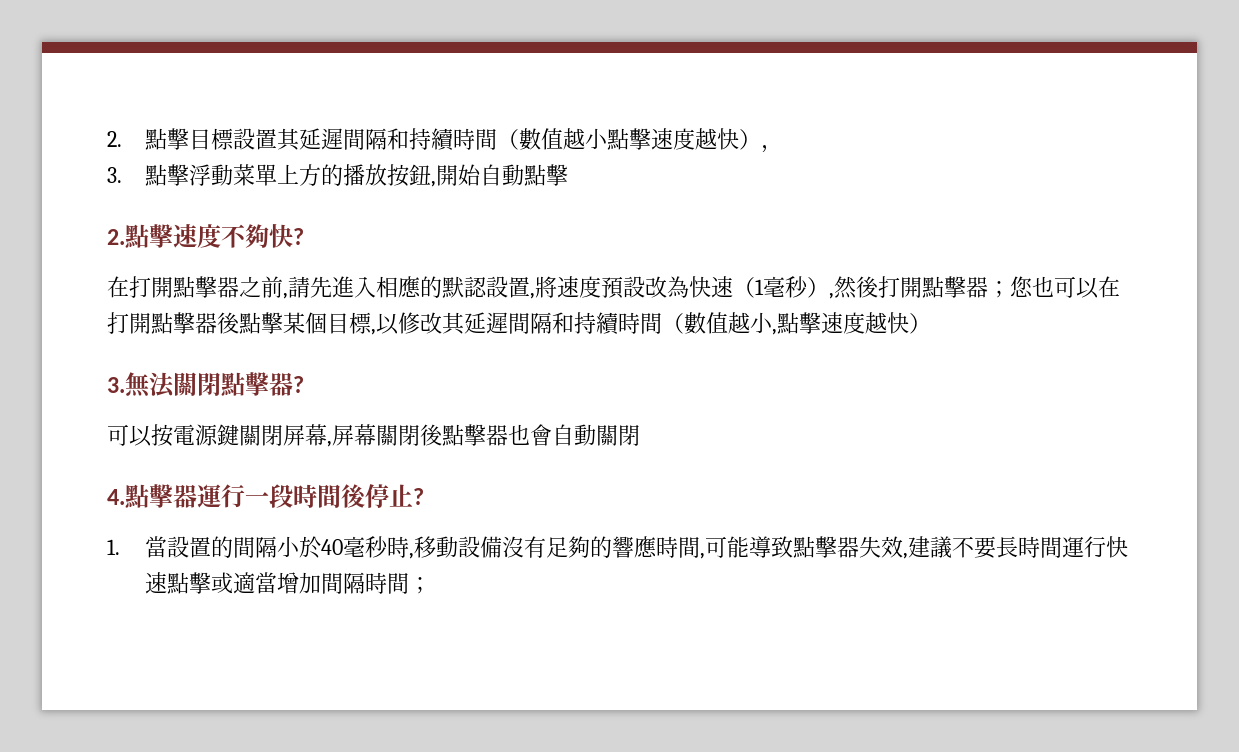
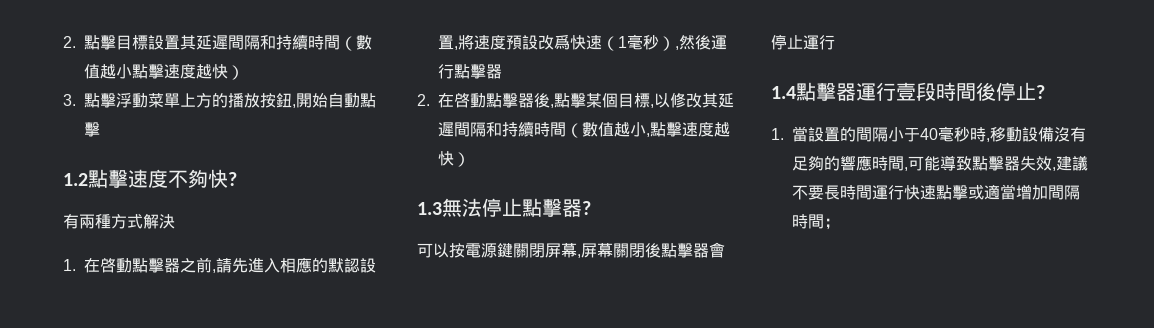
[761,145,784,153] ， -> (245, 72) none
[107,229,125,245] 2. -> [63,173,88,186] 1.2
[107,276,173,298] 在打開 -> [63,214,175,229] [63,258,133,273] 有兩種方式解決 // 1.在啓動
[667,276,689,298] 為 -> [554,34,571,50] 爲
[878,276,1120,299] [107,312,151,334] 打開點擊器；您也可以在打開 -> [711,35,728,50] [438,64,503,79] [417,93,487,108] 運行點擊器 // 2.在啓動
(240, 323) none -> [550,104,555,108] ,
[107,372,221,398] 3.無法關閉 -> [417,198,522,217] 1.3無法停止
[508,424,640,446] [107,489,125,505] 也會自動關閉 // 4. -> [709,242,725,258] [771,34,835,50] [771,86,796,99] 會停止運行 // 1.4
[245,492,269,505] 一 -> [896,82,916,101] 壹
[299,536,322,559] 於 -> [904,128,921,142] 于

